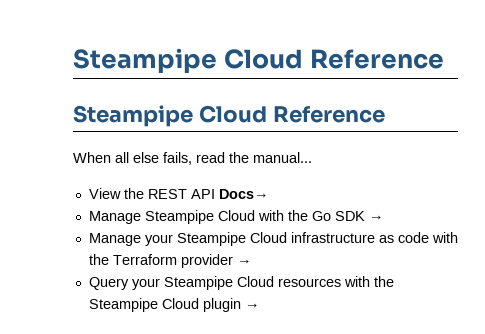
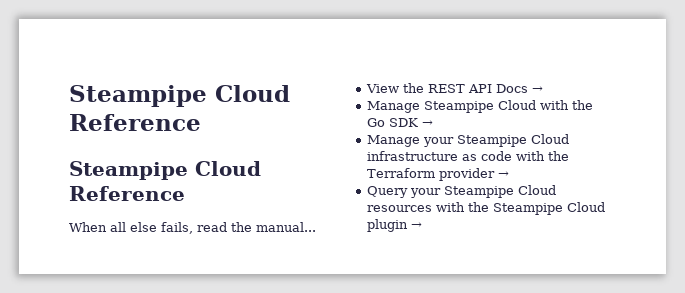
[218,189,269,199] Docs→ -> [495,84,543,93] Docs →

